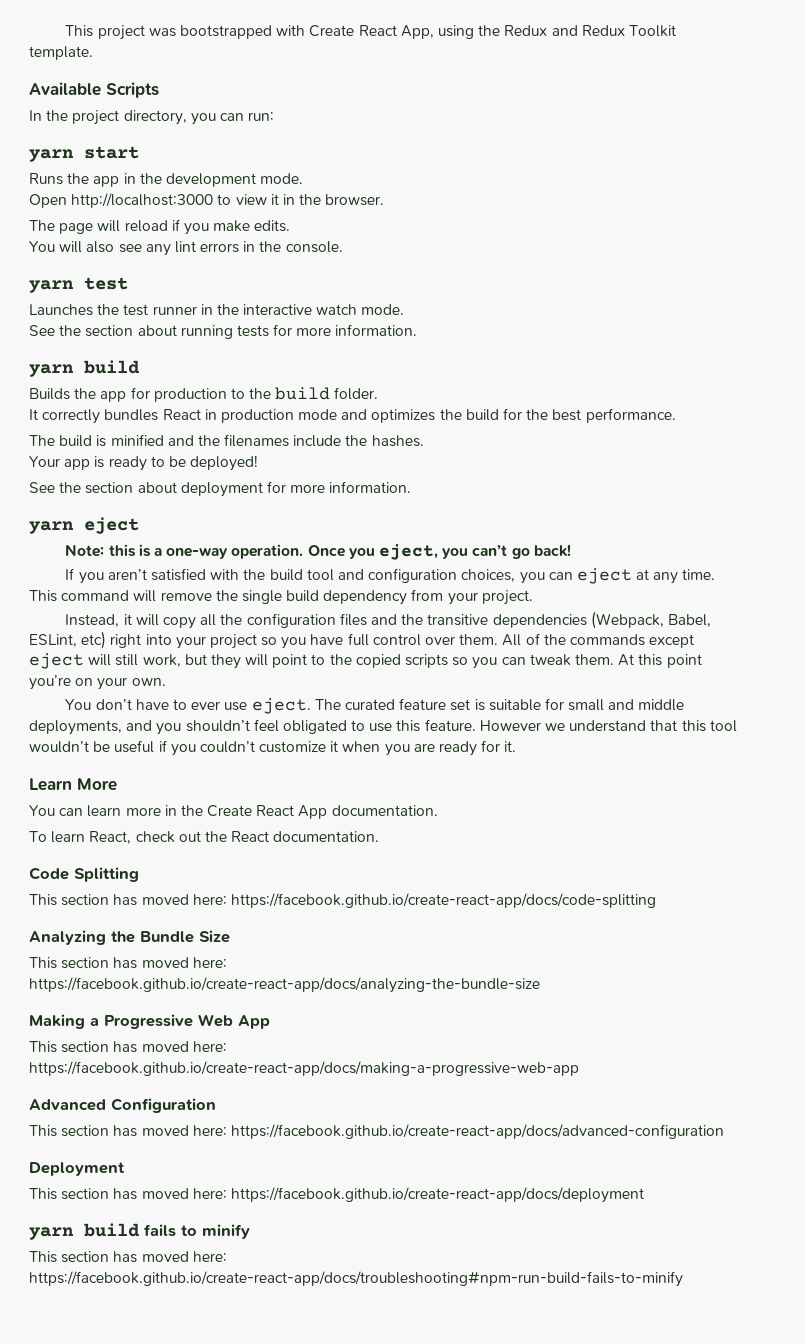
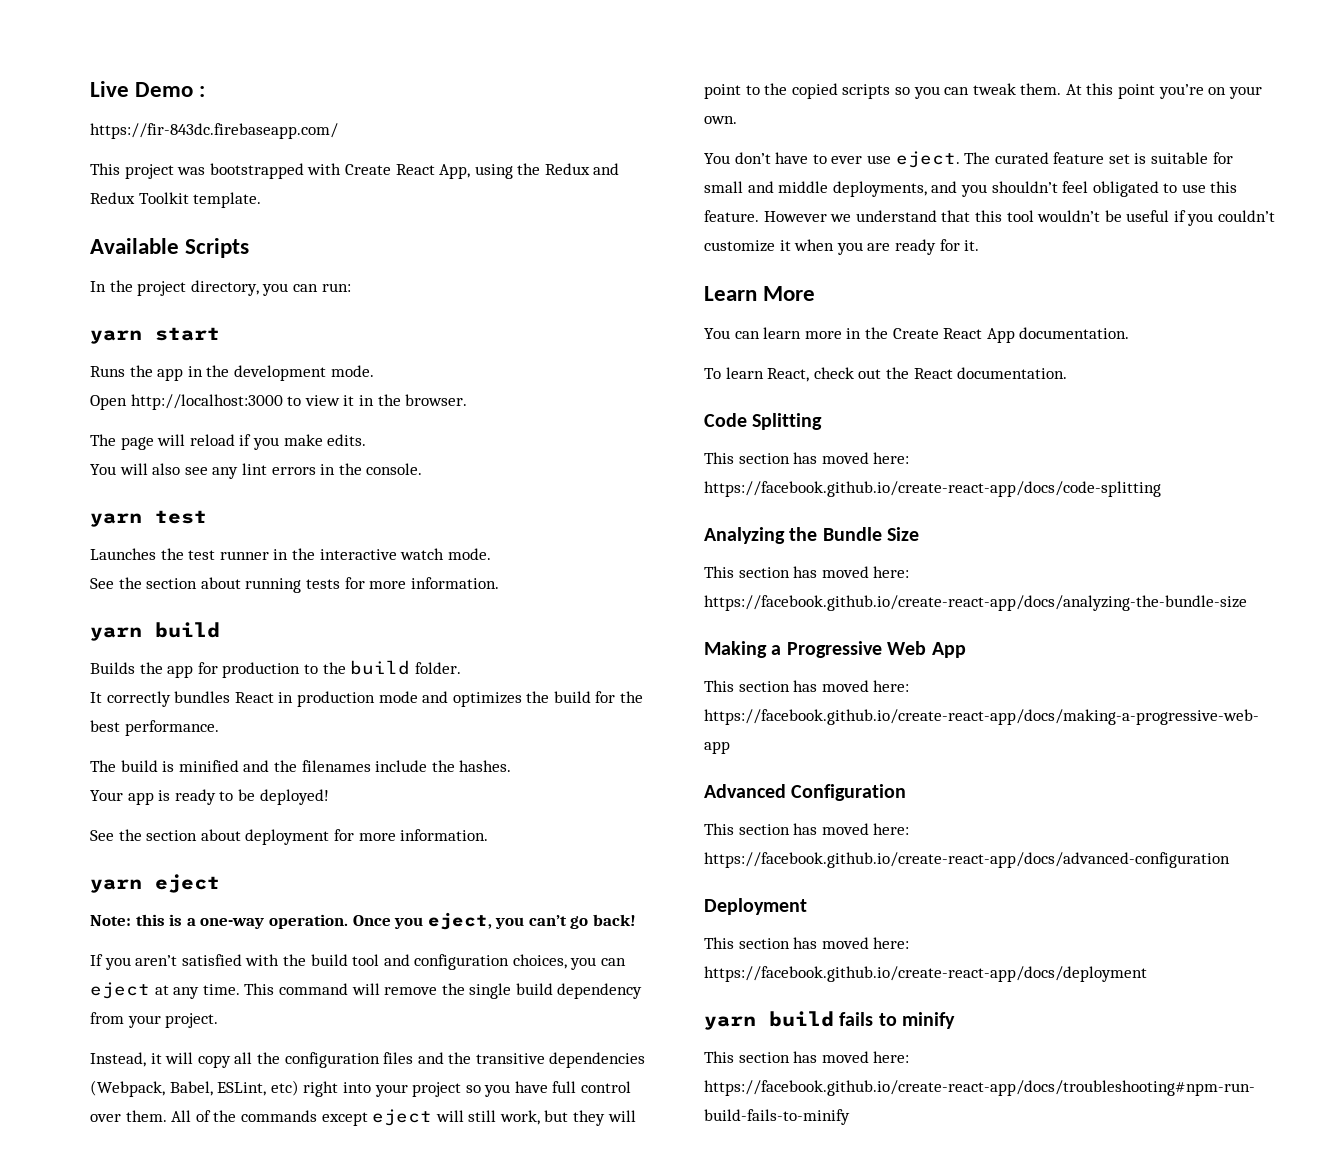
(65, 31) none -> [90,81,206,97] [90,123,338,139] Live Demo : // https://fir-843dc.firebaseapp.com/ //

